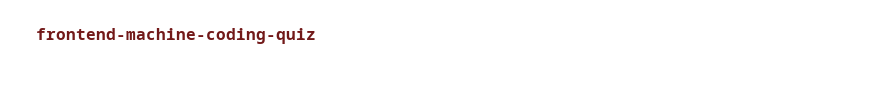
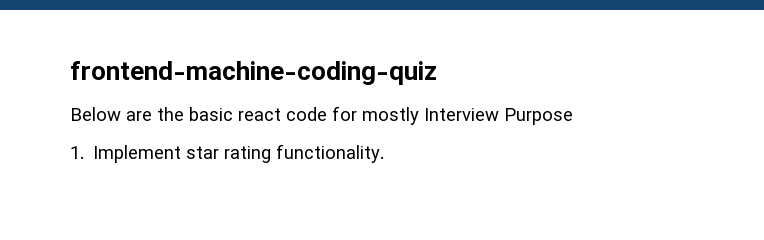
(316, 36) none -> [70,106,573,125] [70,144,385,163] // Below are the basic react code for mostly Interview Purpose // 1. Implement star rating functionality.

